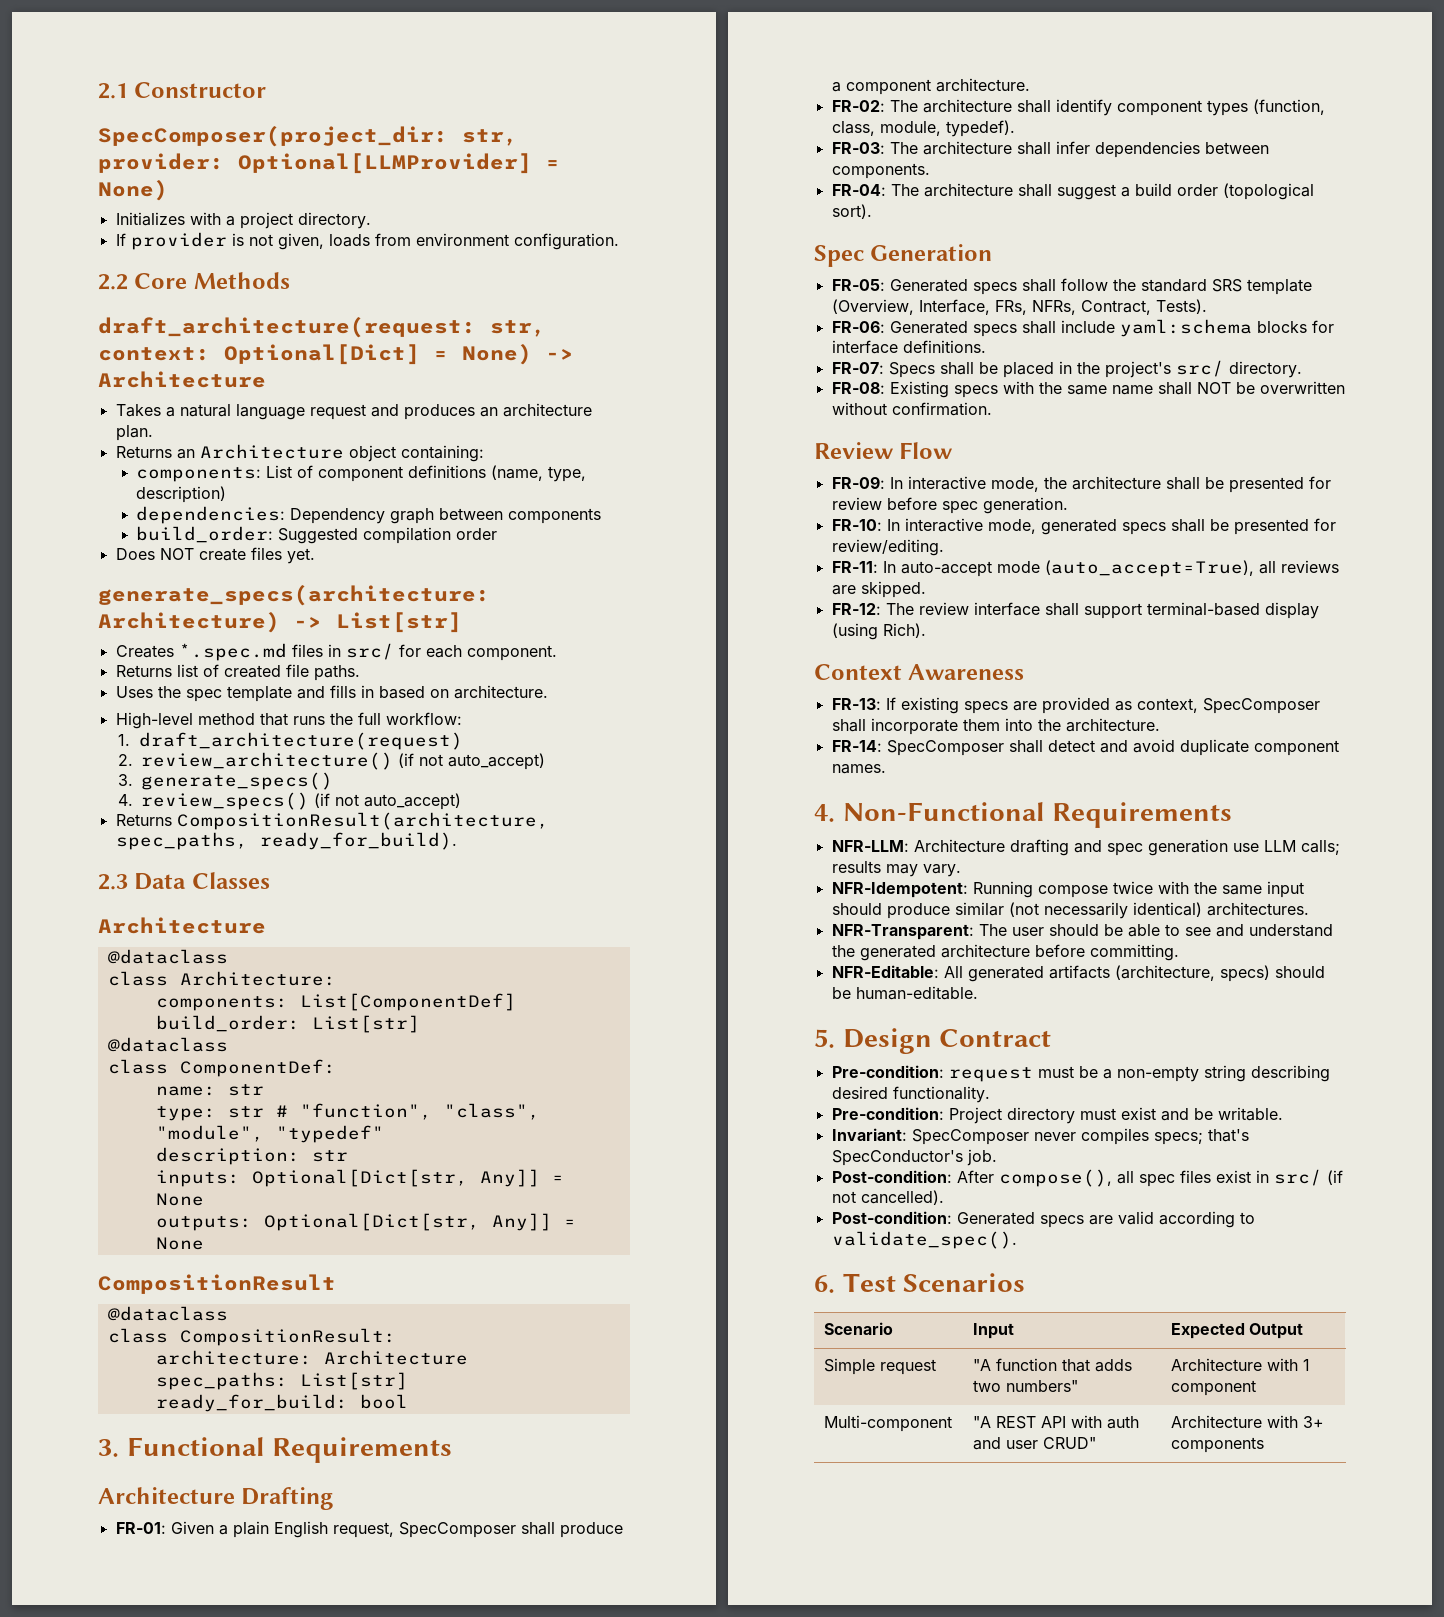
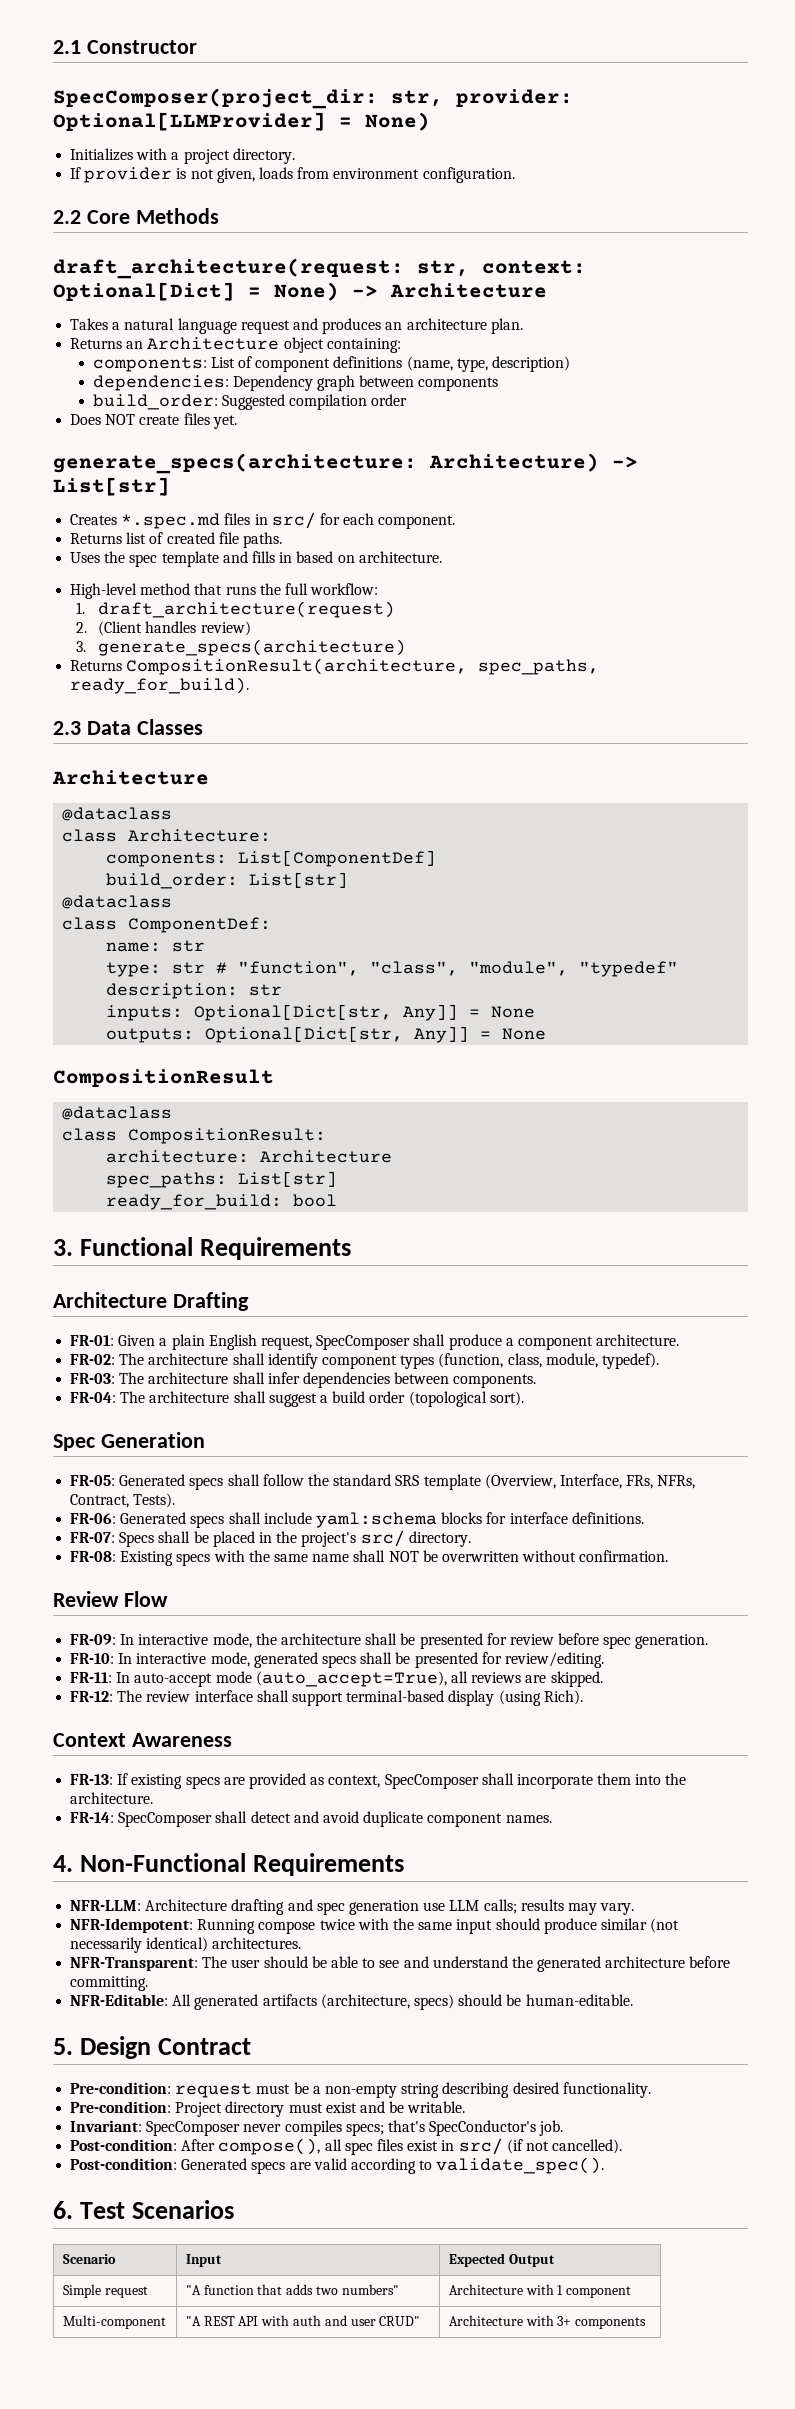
[141,752,546,770] [118,772,334,790] [118,792,462,810] review_architecture() (if not auto_accept) // 3. generate_specs() // 4. review_specs() (if not auto_accept) -> [98,621,251,636] [75,639,407,656] (Client handles review) // 3. generate_specs(architecture)

